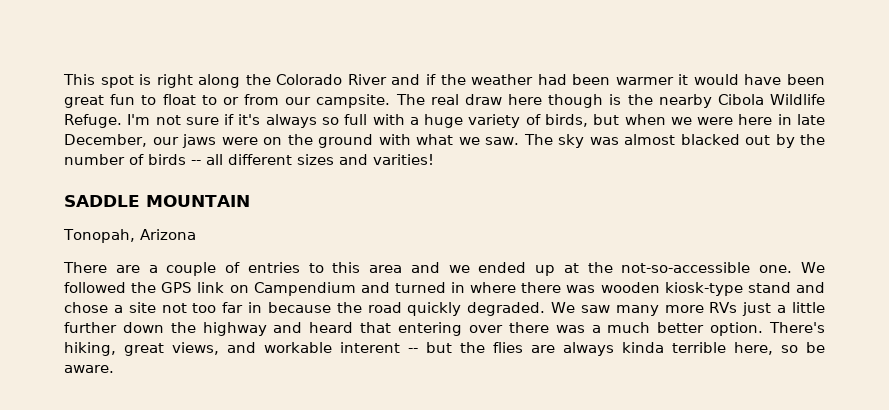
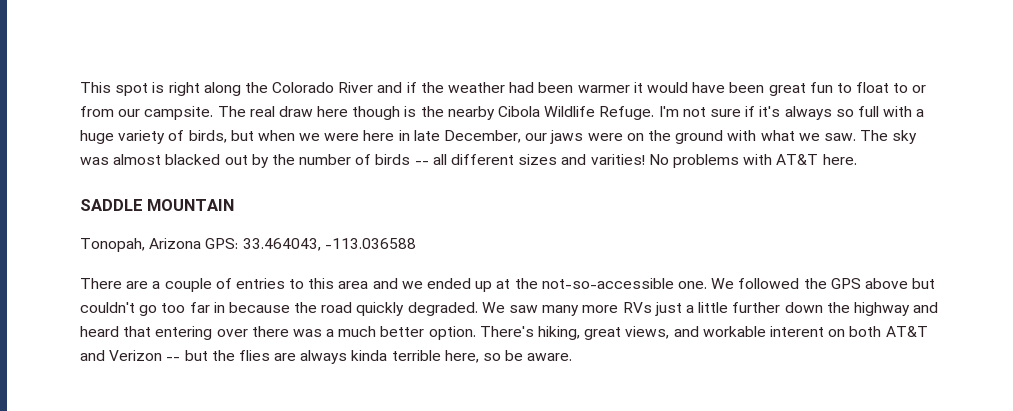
(434, 159) none -> [648,154,857,168] No problems with AT&T here.
(196, 234) none -> [205,238,416,251] GPS: 33.464043, -113.036588
[197,282,825,296] [64,302,187,313] link on Campendium and turned in where there was wooden kiosk-type stand and chose a site not -> [864,278,936,289] [80,302,158,316] above but couldn't go
(400, 347) none -> [828,326,928,337] [80,350,163,361] on both AT&T and Verizon

